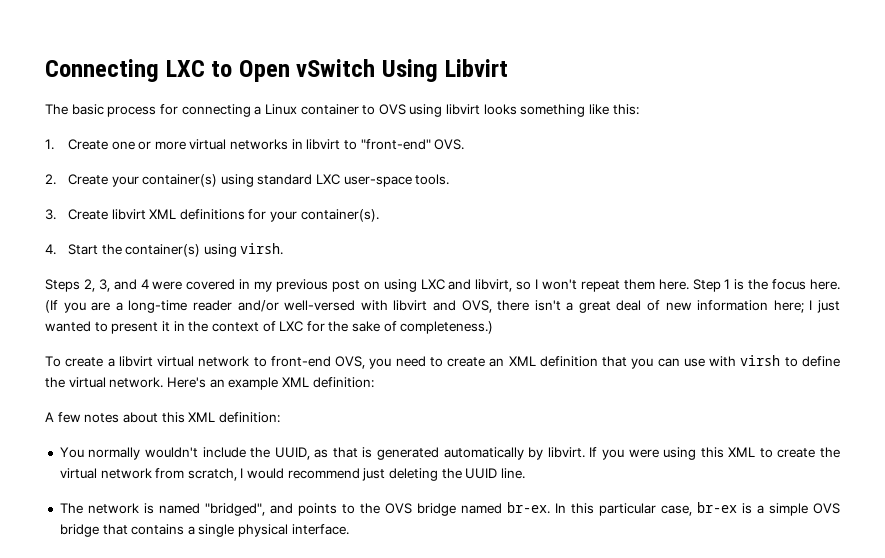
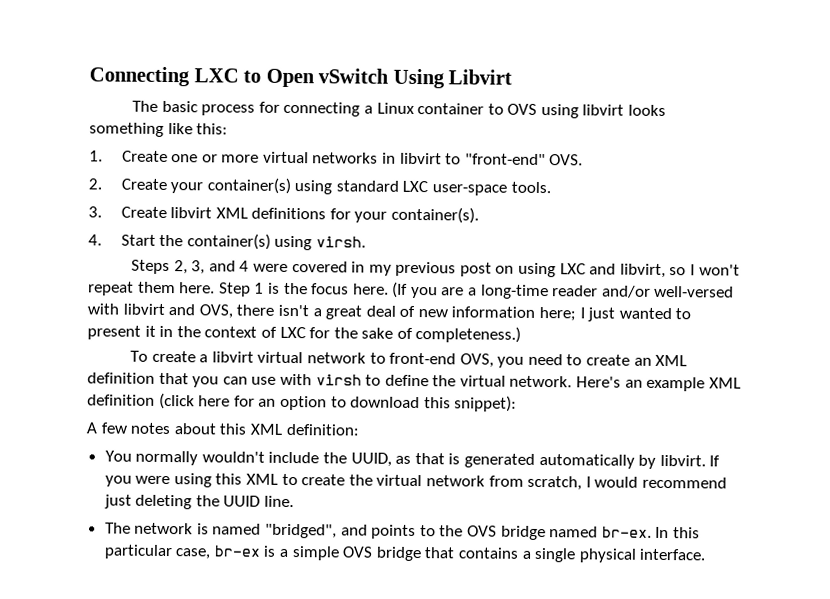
[312,377,374,388] definition: -> [87,392,518,412] definition (click here for an option to download this snippet):

